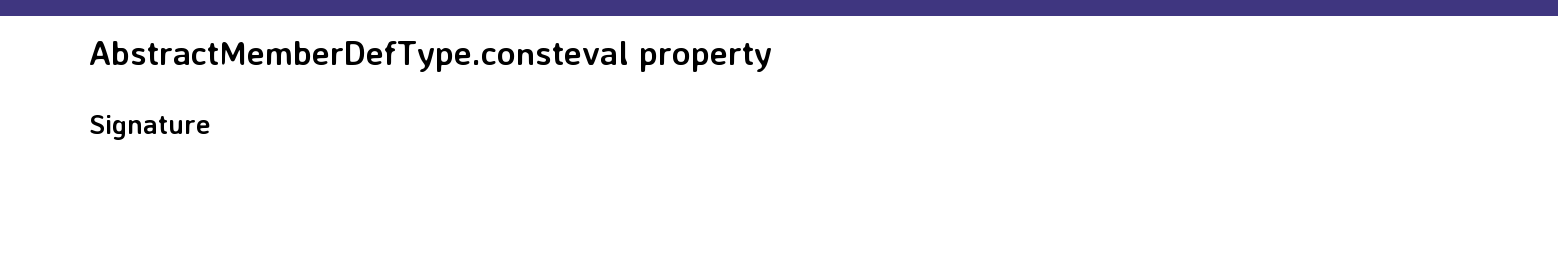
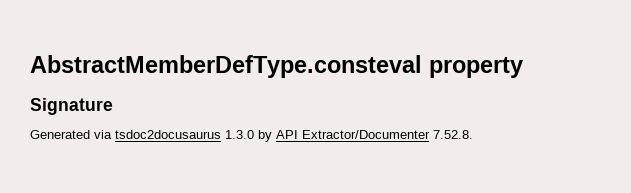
(211, 127) none -> [30,130,473,142] // Generated via tsdoc2docusaurus 1.3.0 by API Extractor/Documenter 7.52.8.

